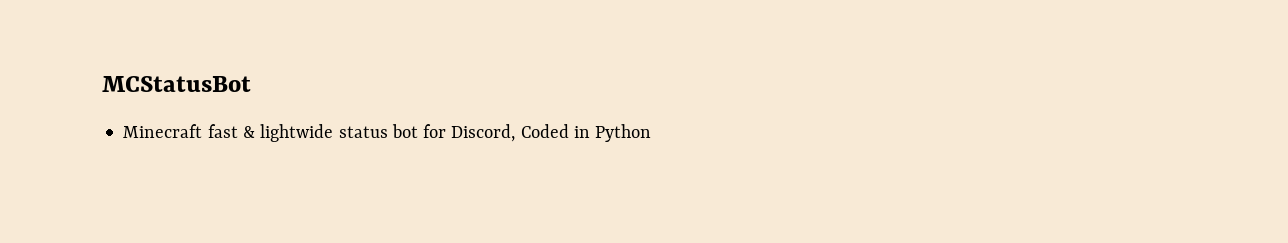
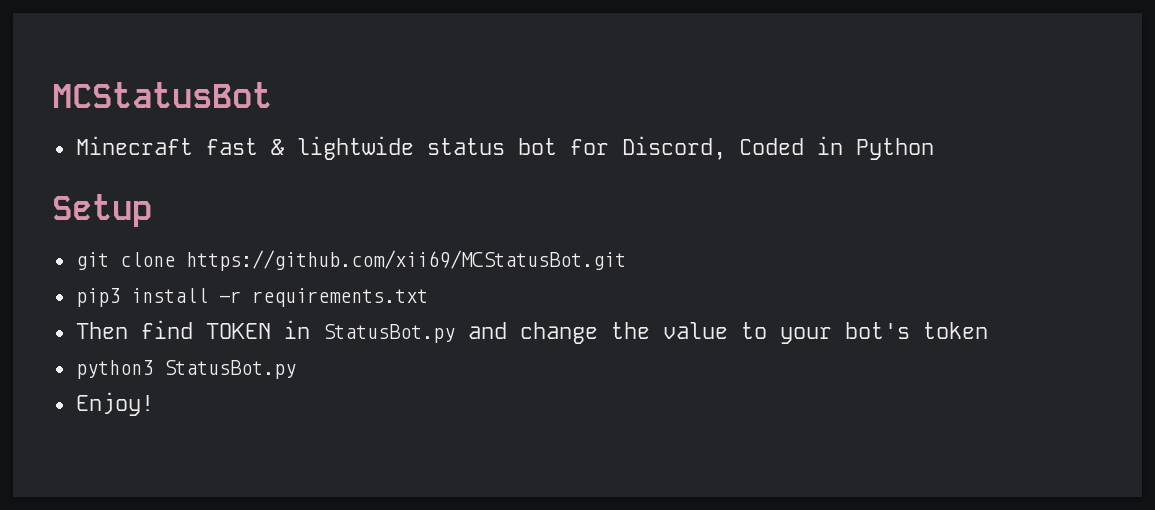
(652, 133) none -> [52,194,152,227] [75,250,626,271] [75,288,428,307] [75,320,988,344] [75,360,296,379] [75,392,154,416] // Setup // git clone https://github.com/xii69/MCStatusBot.git // pip3 install -r requirements.txt // Then find TOKEN in StatusBot.py and change the value to your bot's token // python3 StatusBot.py // Enjoy!

